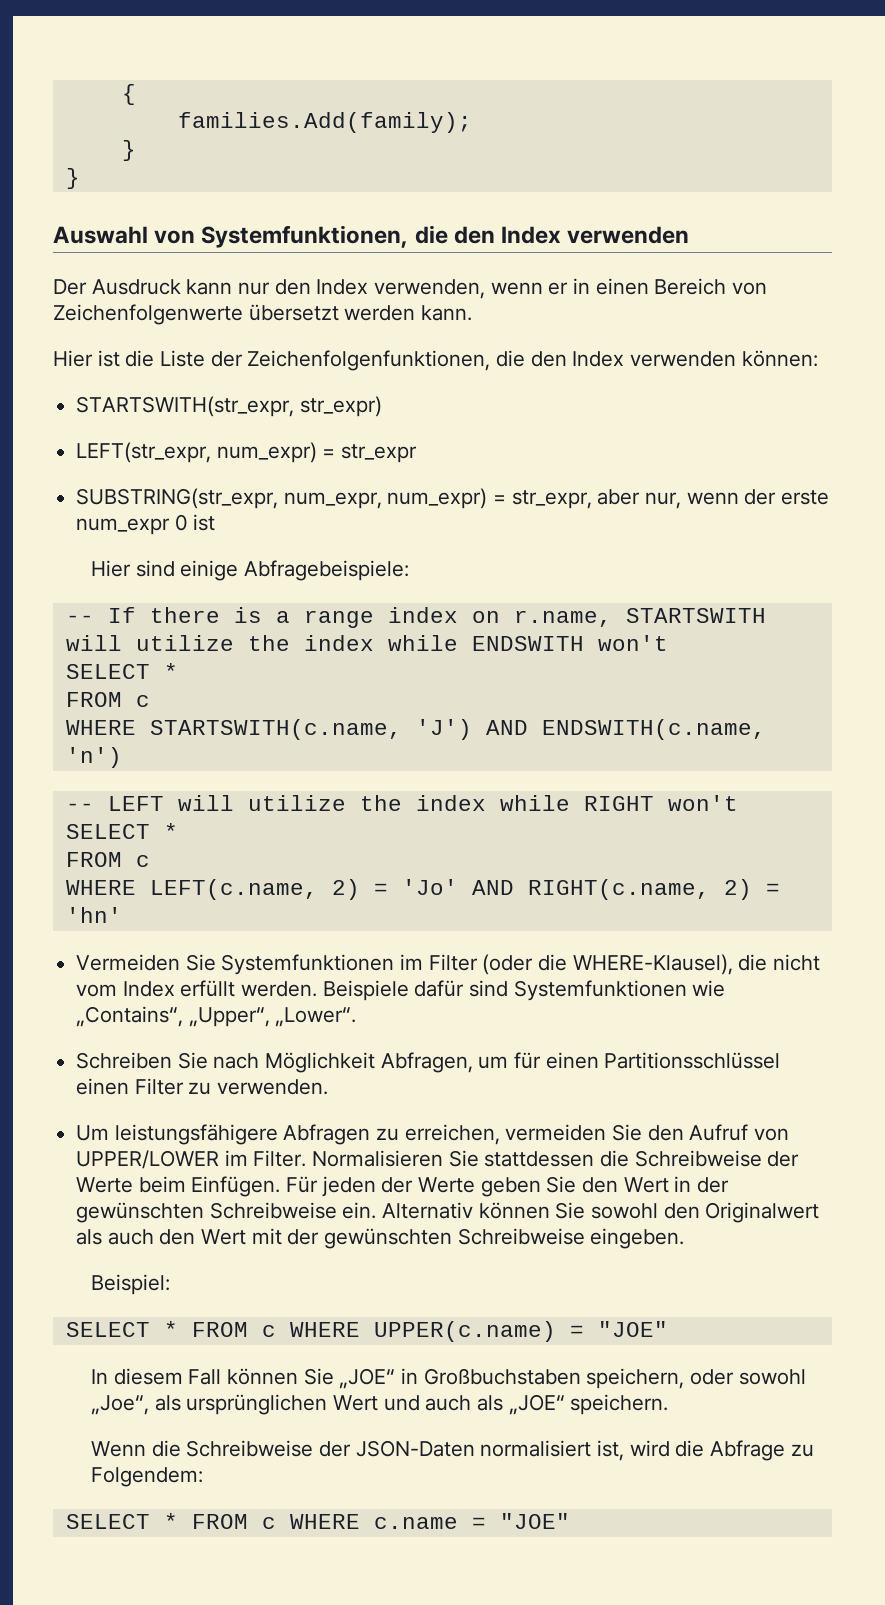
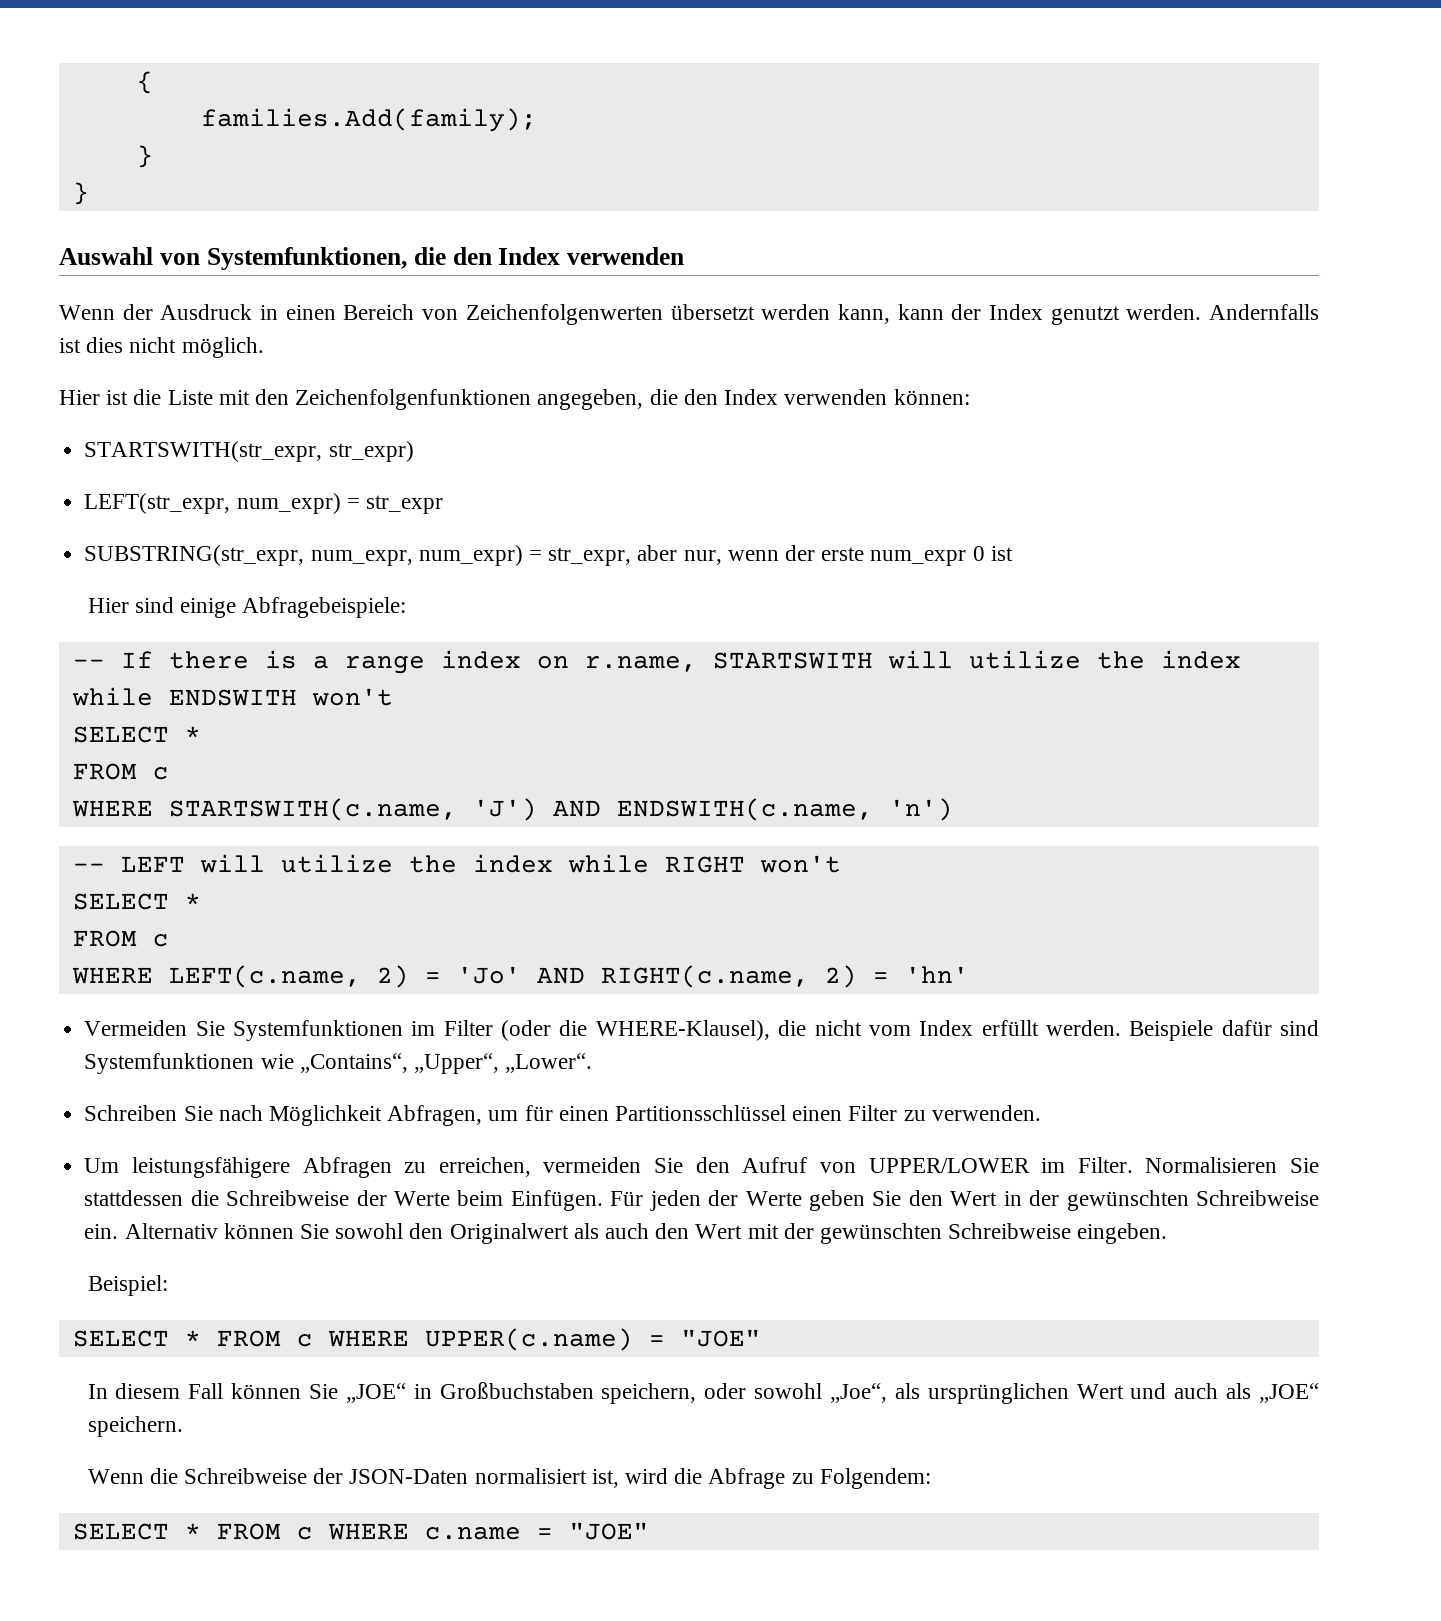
[53,279,569,299] Der Ausdruck kann nur den Index verwenden, wenn er -> [59,304,253,320] Wenn der Ausdruck
[53,304,243,325] Zeichenfolgenwerte -> [465,304,663,325] Zeichenfolgenwerten
[421,305,473,321] kann. -> [837,304,1319,325] [59,337,264,358] kann, kann der Index genutzt werden. Andernfalls ist dies nicht möglich.
[210,350,491,371] der Zeichenfolgenfunktionen, -> [218,389,644,410] mit den Zeichenfolgenfunktionen angegeben,

